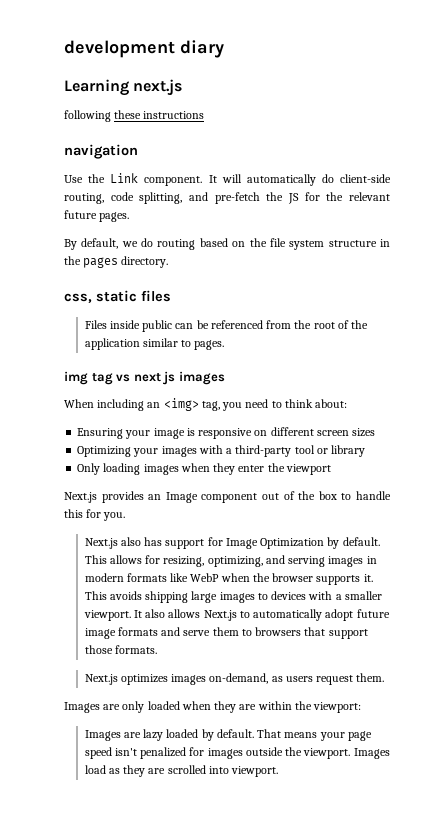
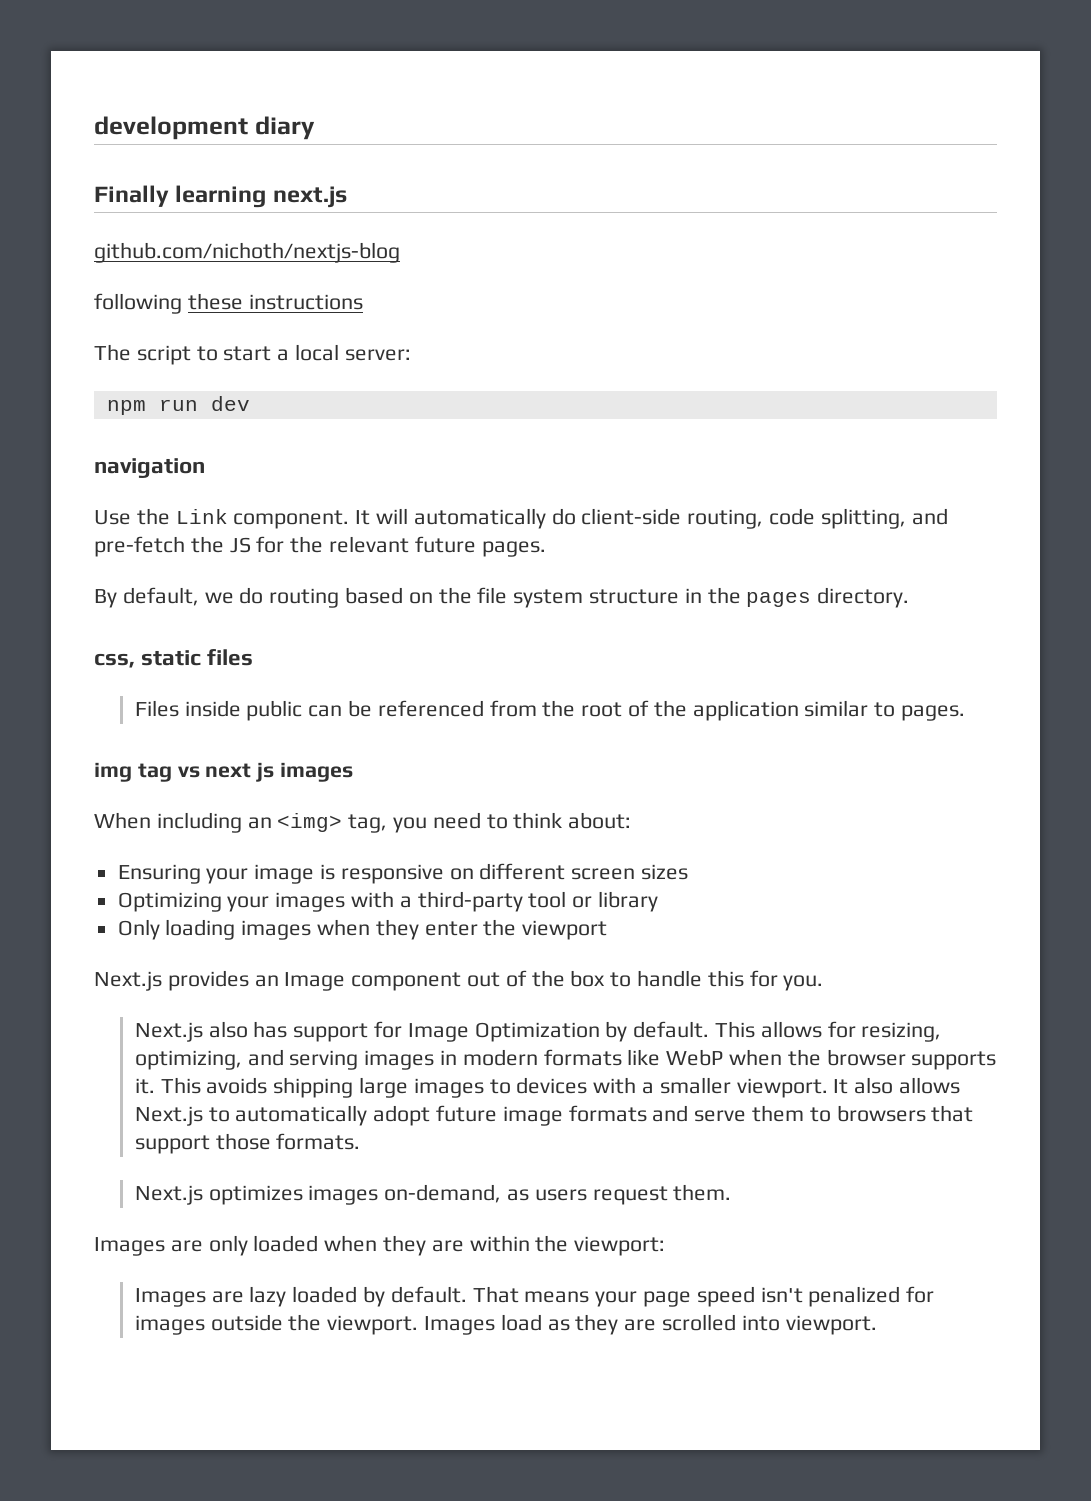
[64,79,129,96] Learning -> [94,185,267,208] Finally learning
(183, 87) none -> [94,242,400,263] // github.com/nichoth/nextjs-blog
(205, 115) none -> [94,344,411,365] [106,396,250,415] // The script to start a local server: // npm run dev

